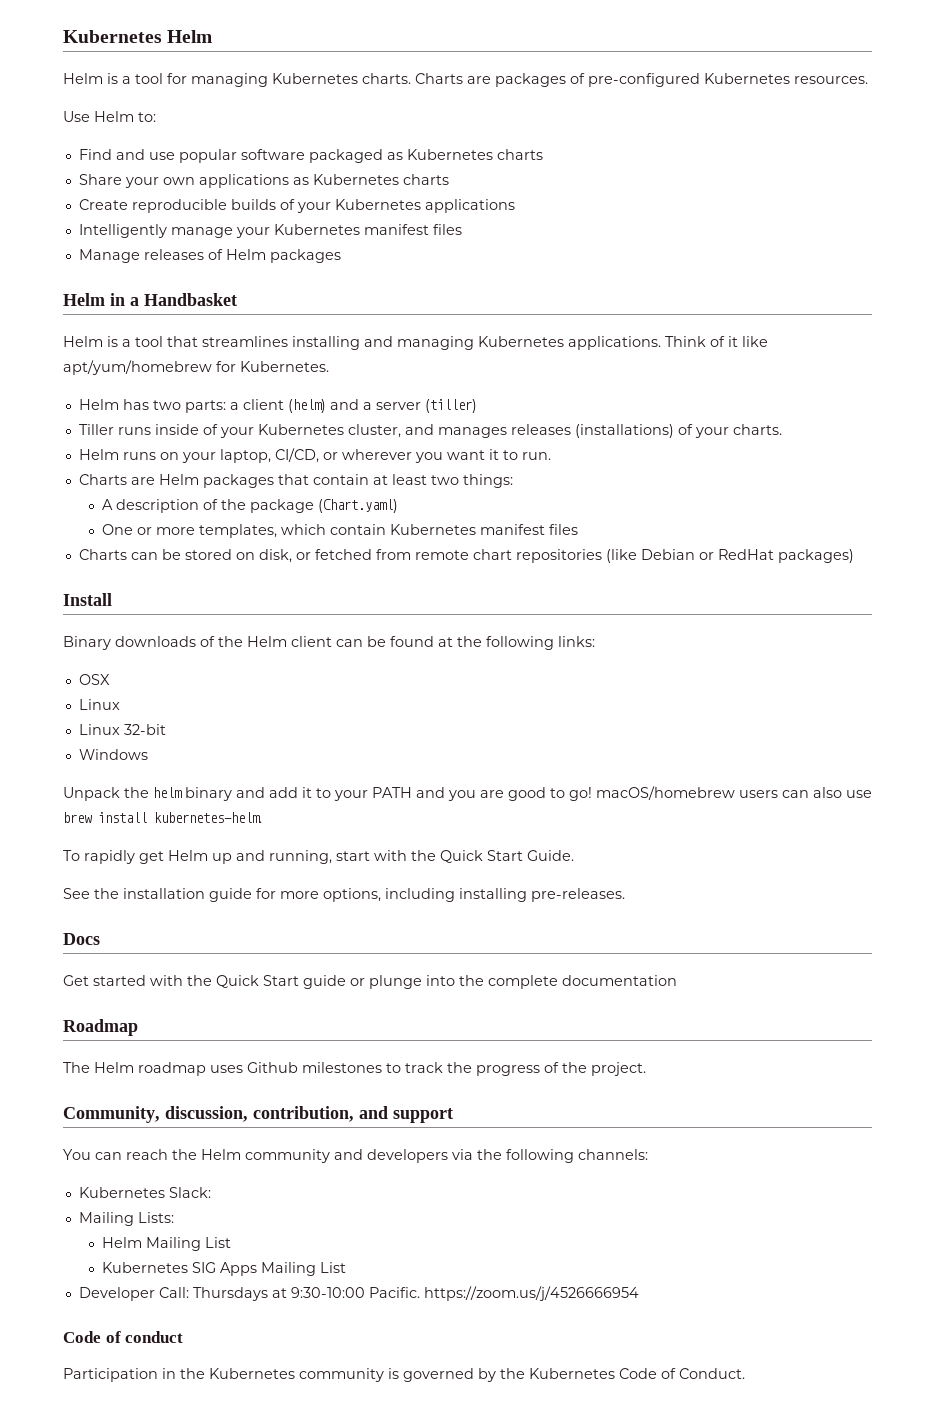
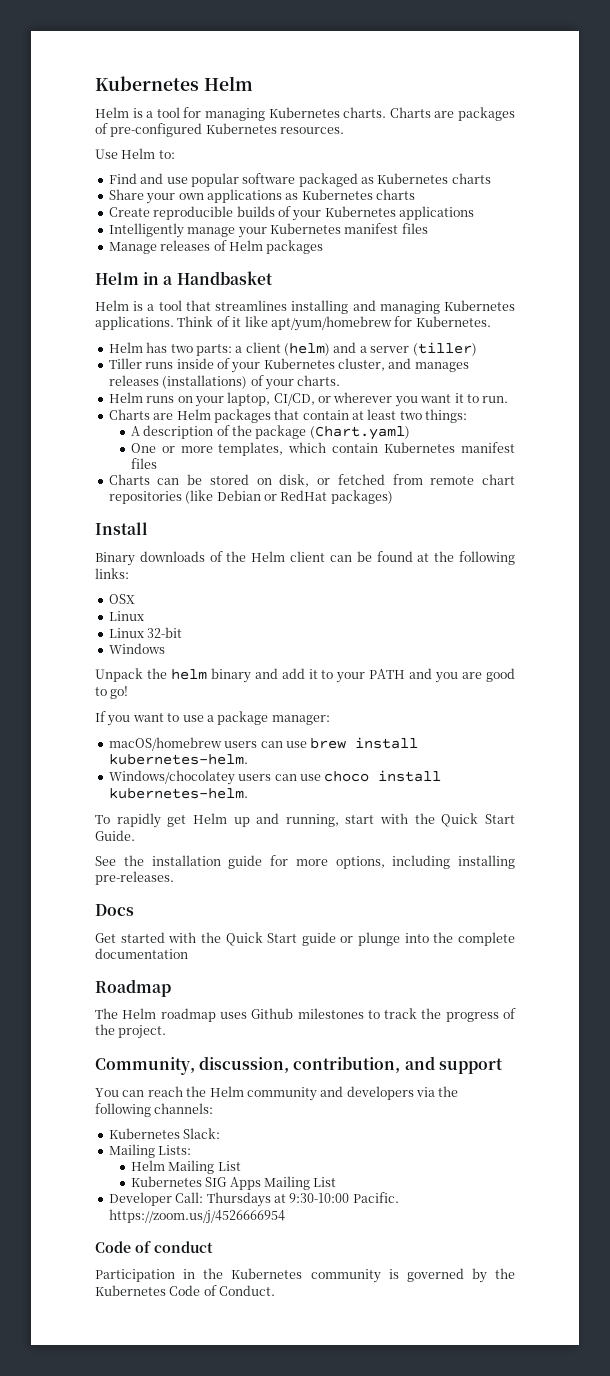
(592, 794) none -> [95,711,330,726] // If you want to use a package manager: //
[813,787,842,798] also -> (283, 744) none
(262, 817) none -> [108,770,442,785] [108,788,248,799] // Windows/chocolatey users can use choco install kubernetes-helm.

